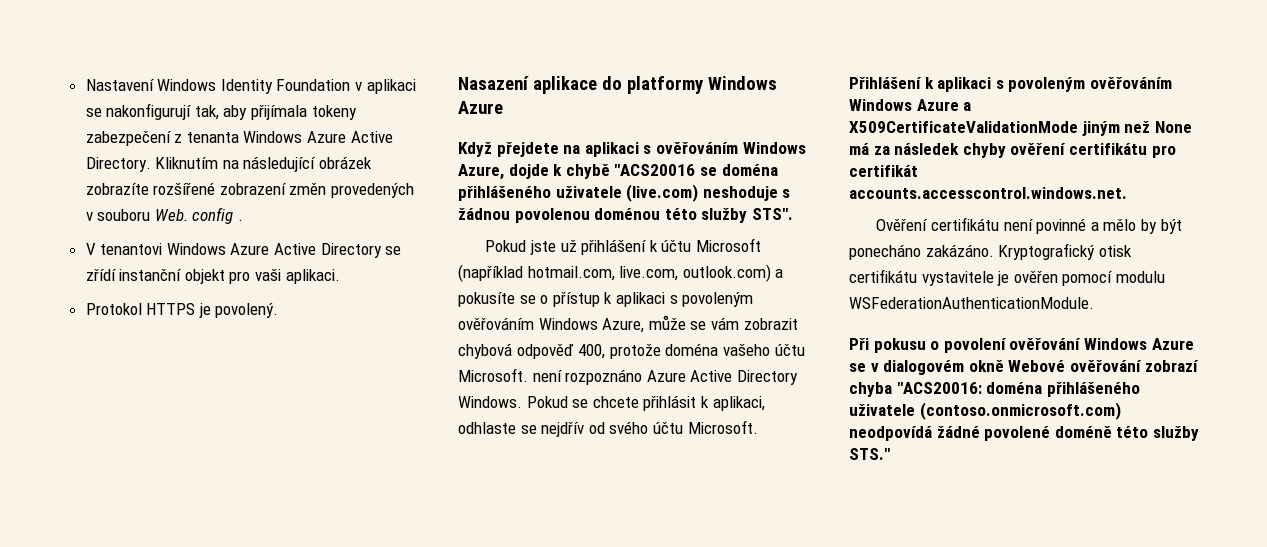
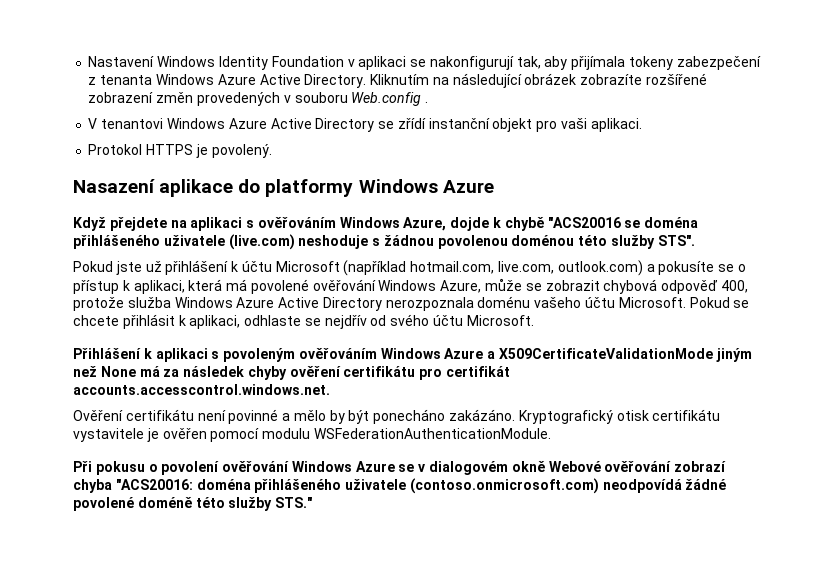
[154,207,234,224] Web. config -> [351,92,422,106] Web.config
[615,292,754,307] [458,317,534,330] aplikaci s povoleným ověřováním -> [133,279,376,294] aplikaci, která má povolené ověřování
[710,317,739,330] vám -> (542, 287) none
[665,343,805,356] [458,368,798,385] [458,396,522,408] doména vašeho účtu Microsoft. není rozpoznáno Azure Active Directory Windows. -> [127,296,686,311] služba Windows Azure Active Directory nerozpoznala doménu vašeho účtu Microsoft.

